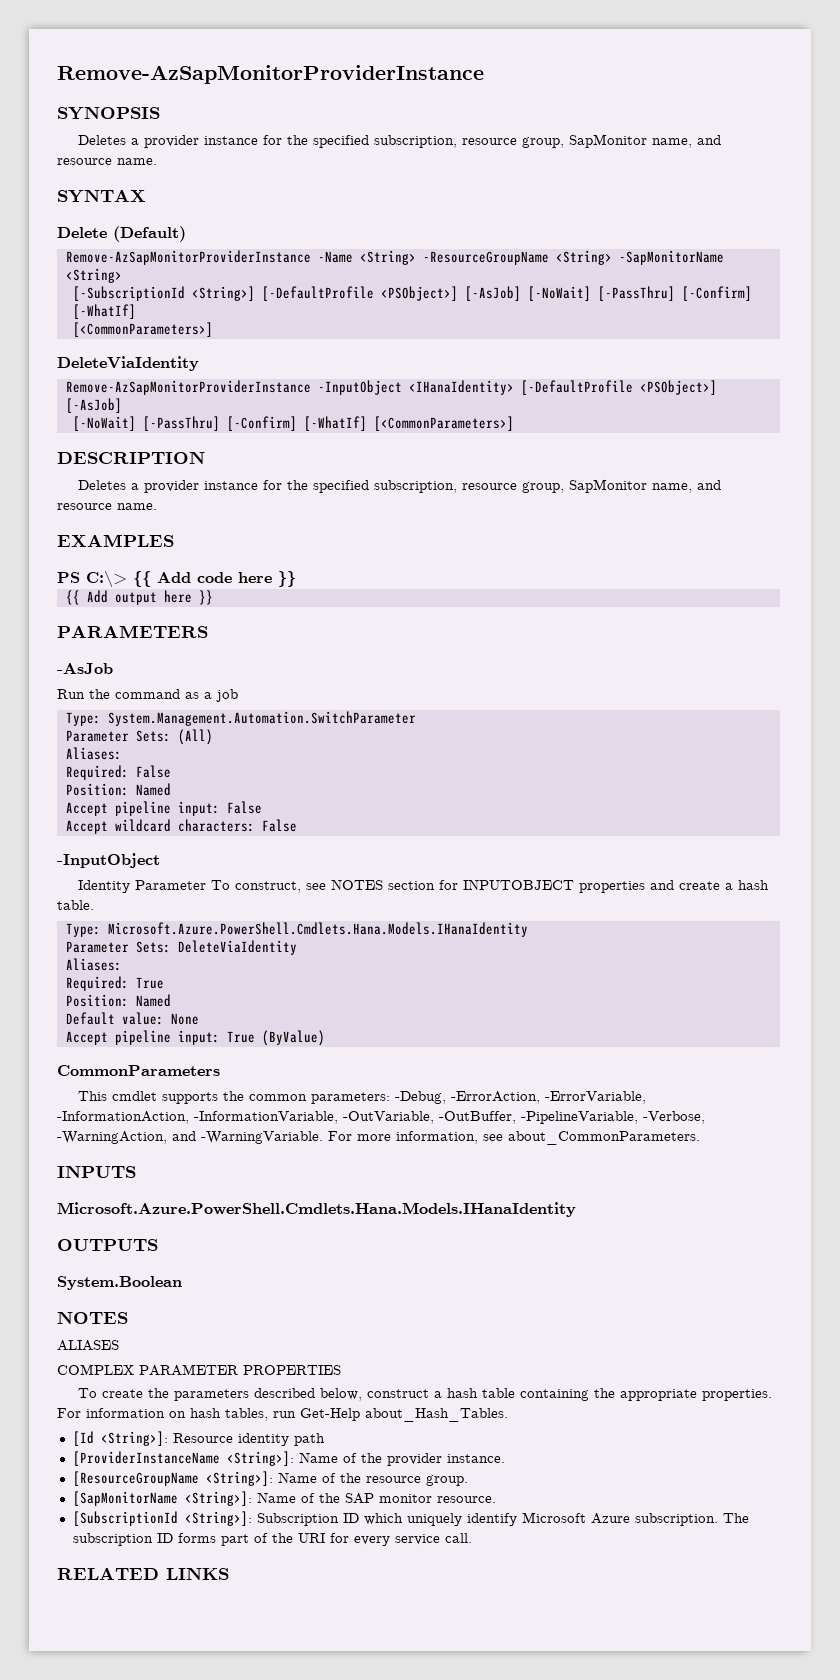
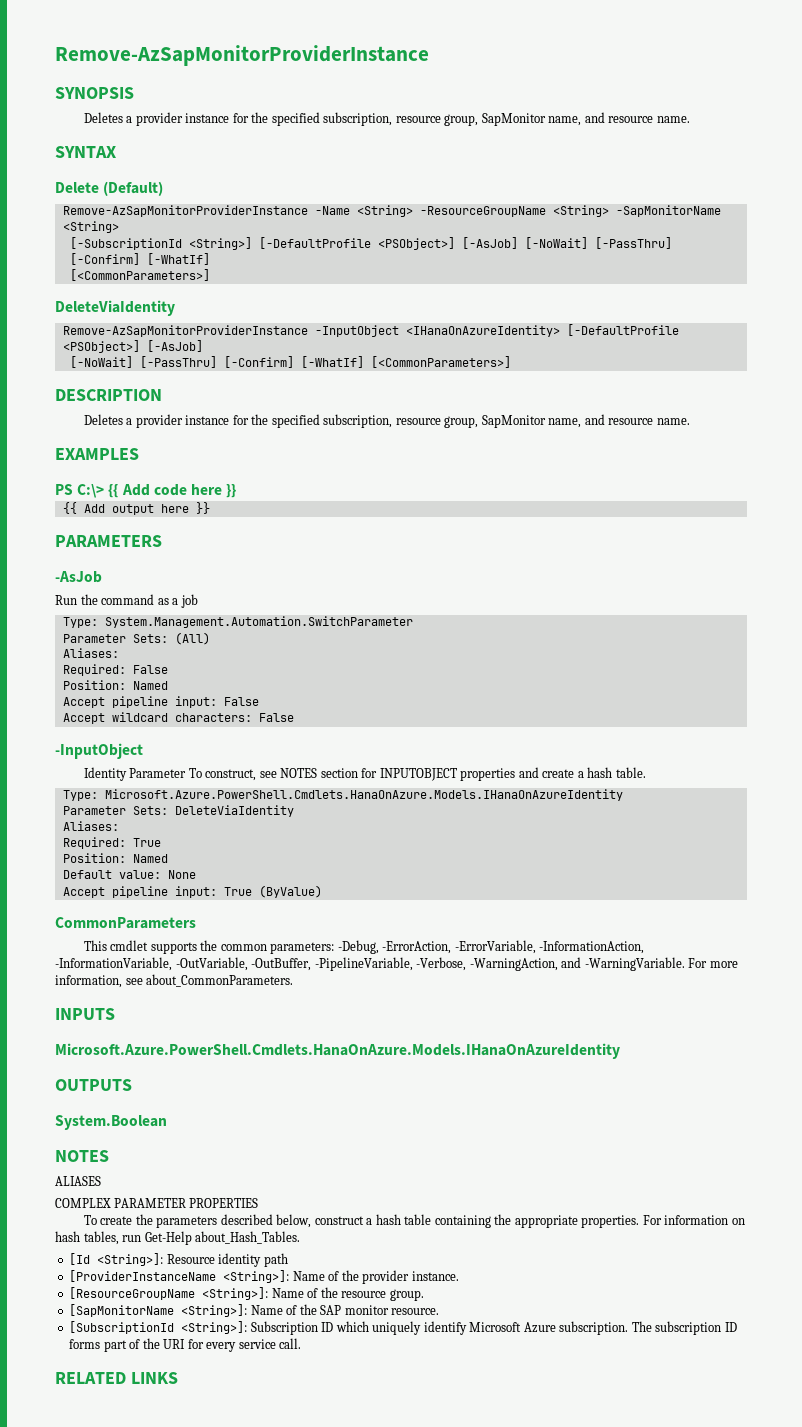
[408,380,514,395] <IHanaIdentity> -> [405,325,560,337] <IHanaOnAzureIdentity>
[107,922,528,937] Microsoft.Azure.PowerShell.Cmdlets.Hana.Models.IHanaIdentity -> [104,789,623,801] Microsoft.Azure.PowerShell.Cmdlets.HanaOnAzure.Models.IHanaOnAzureIdentity
[57,1202,576,1217] Microsoft.Azure.PowerShell.Cmdlets.Hana.Models.IHanaIdentity -> [55,1043,620,1059] Microsoft.Azure.PowerShell.Cmdlets.HanaOnAzure.Models.IHanaOnAzureIdentity

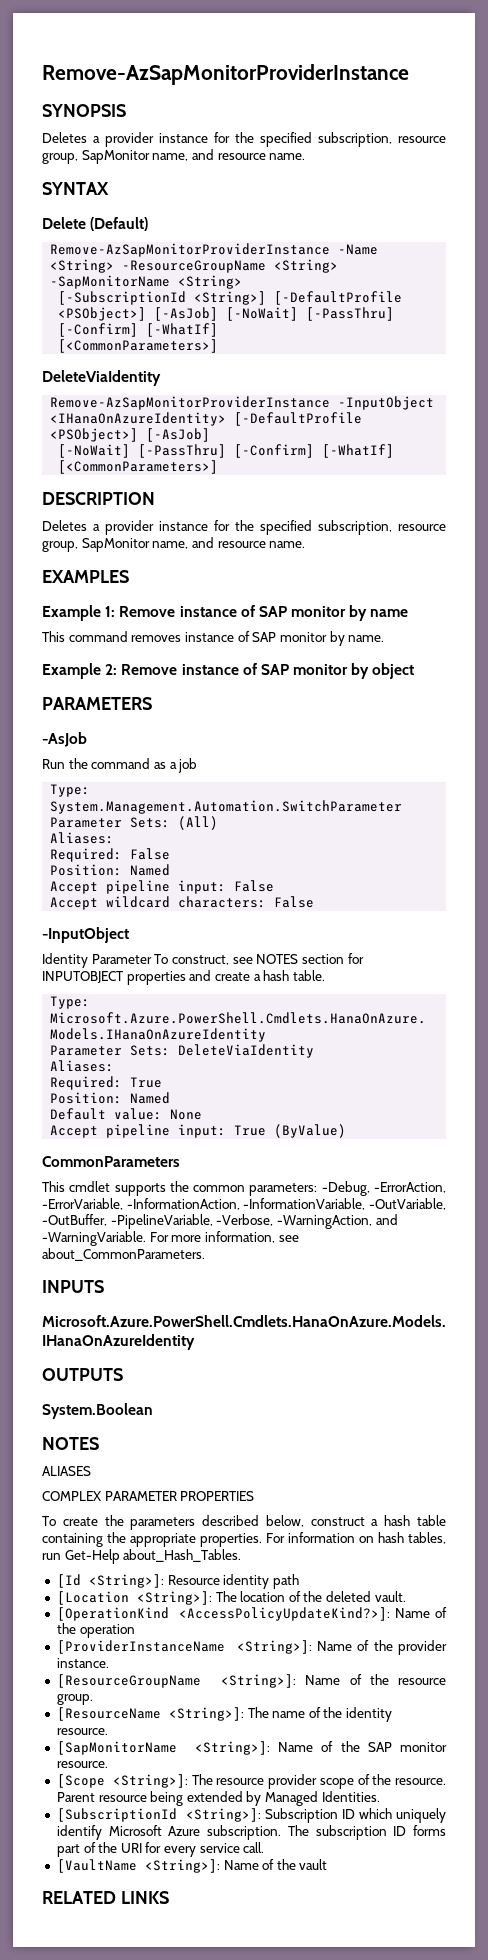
[55,484,237,498] [62,502,210,515] PS C:\> {{ Add code here }} // {{ Add output here }} -> [42,605,409,621] [42,631,385,646] [42,663,415,679] Example 1: Remove instance of SAP monitor by name // This command removes instance of SAP monitor by name. // Example 2: Remove instance of SAP monitor by object
(288, 1260) none -> [56,1591,406,1605] [56,1607,447,1621] [56,1623,135,1638] // [Location <String>]: The location of the deleted vault. // [OperationKind <AccessPolicyUpdateKind?>]: Name of the operation
(424, 1295) none -> [56,1707,393,1722] [56,1728,108,1735] // [ResourceName <String>]: The name of the identity resource.
(440, 1311) none -> [56,1774,447,1789] [56,1791,380,1806] // [Scope <String>]: The resource provider scope of the resource. Parent resource being extended by Managed Identities.
(302, 1343) none -> [56,1859,328,1873] // [VaultName <String>]: Name of the vault

